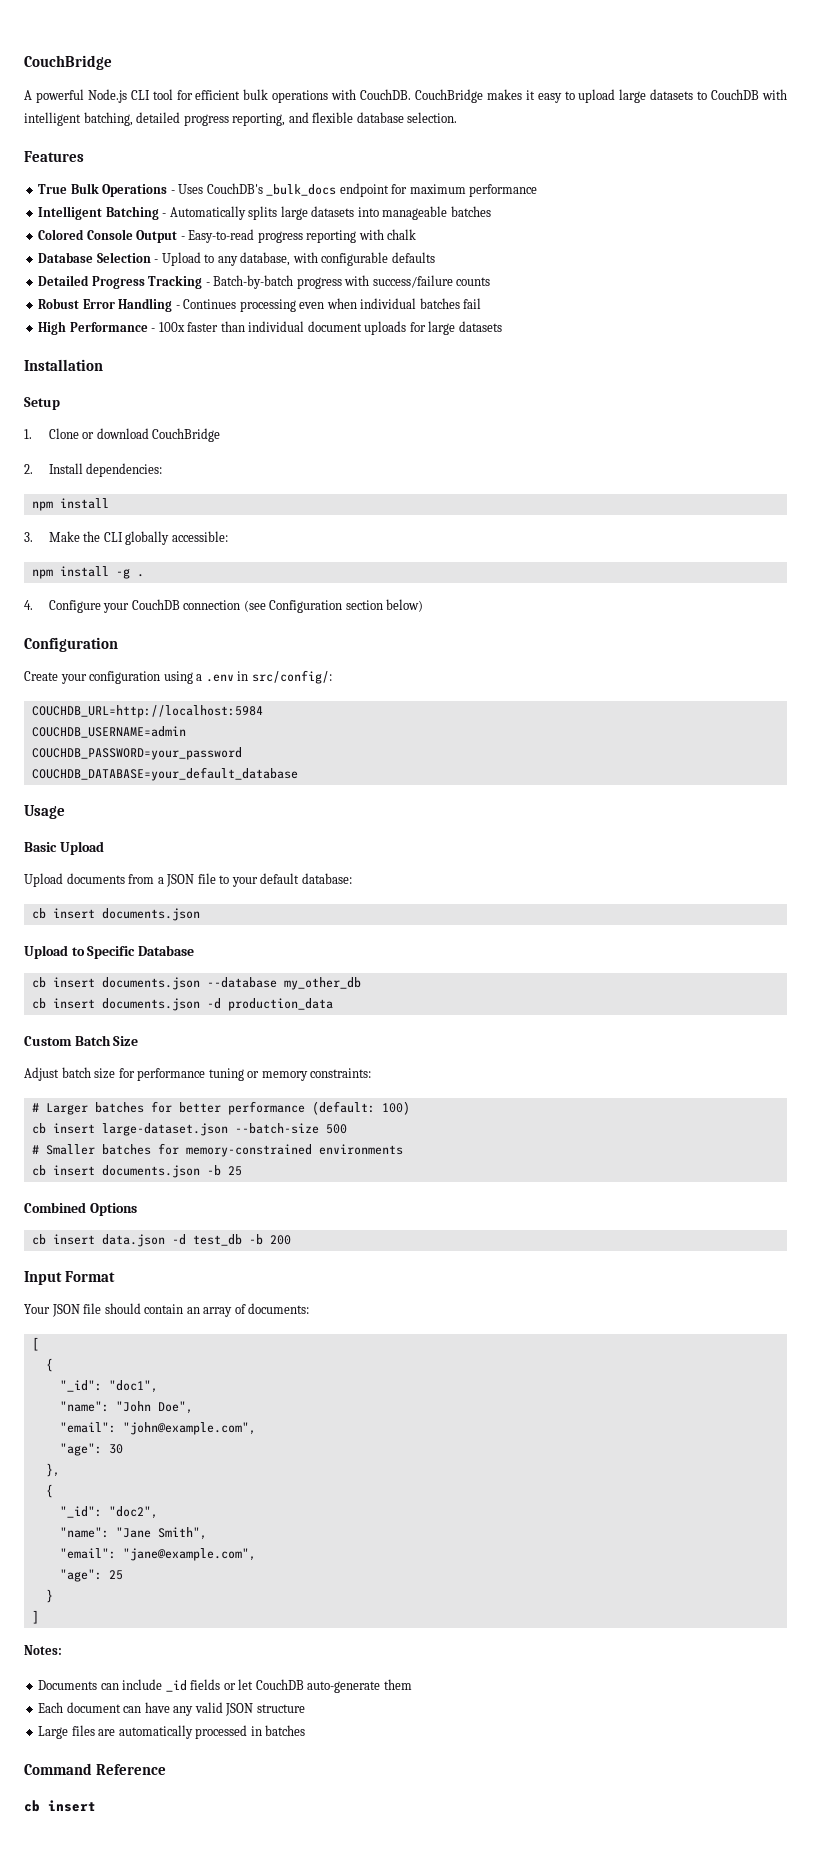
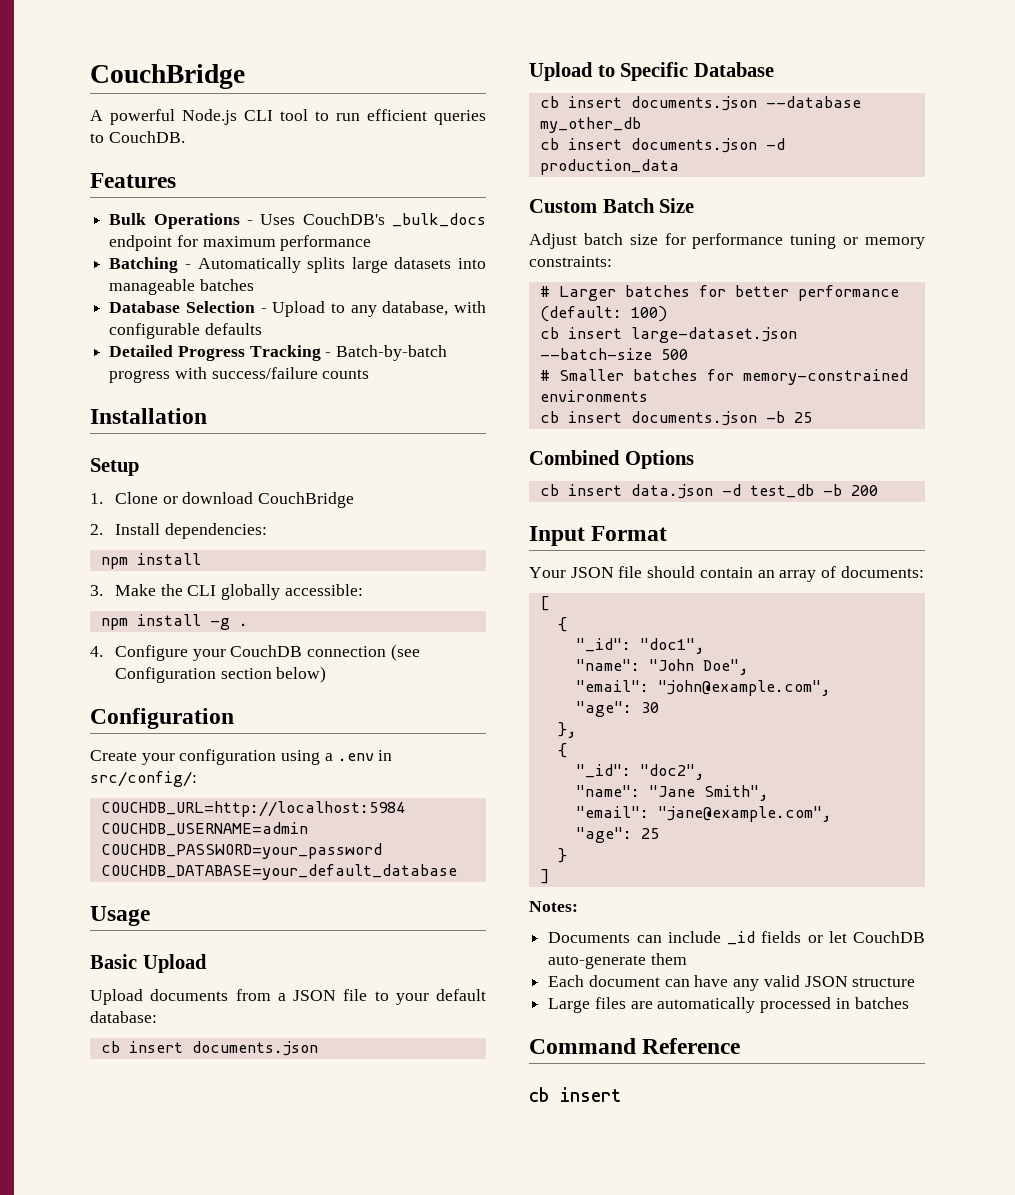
[176,89,788,103] [24,112,458,126] for efficient bulk operations with CouchDB. CouchBridge makes it easy to upload large datasets to CouchDB with intelligent batching, detailed progress reporting, and flexible database selection. -> [315,109,486,125] [90,131,185,143] to run efficient queries to CouchDB.
[38,184,68,194] True -> (176, 180) none
[38,206,103,220] Intelligent -> (372, 243) none
[38,229,417,243] // Colored Console Output - Easy-to-read progress reporting with chalk -> (254, 285) none
[38,298,482,312] [38,321,502,335] // Robust Error Handling - Continues processing even when individual batches fail // High Performance - 100x faster than individual document uploads for large datasets -> (370, 374) none

